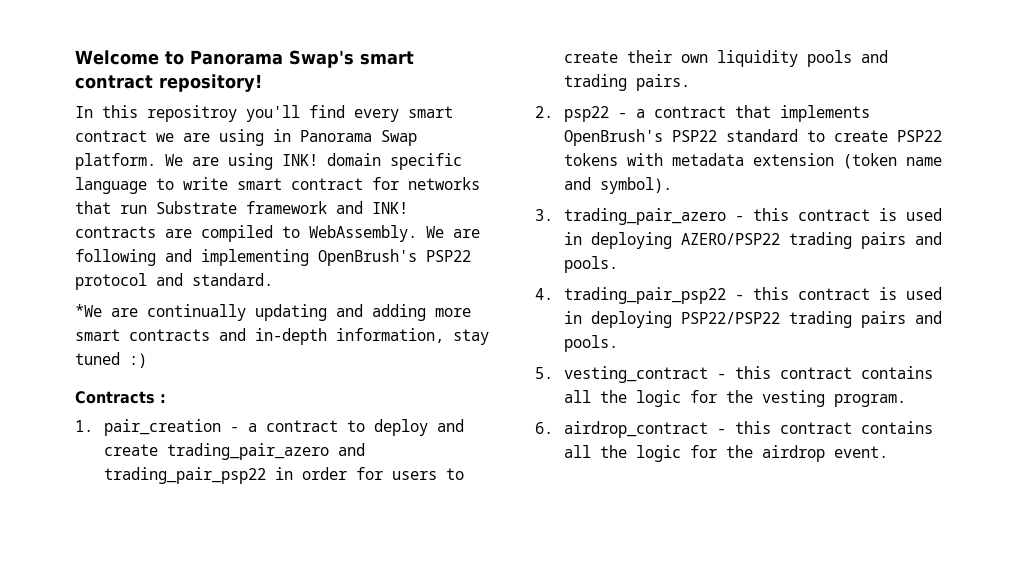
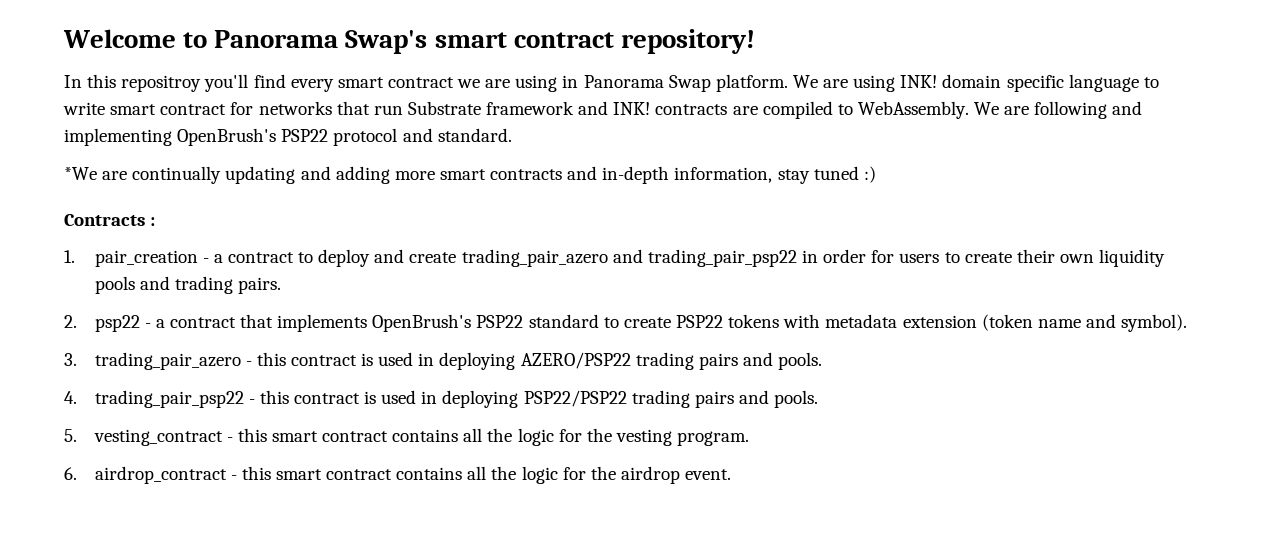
(771, 372) none -> [271,431,318,442] smart
(771, 427) none -> [275,469,322,480] smart

